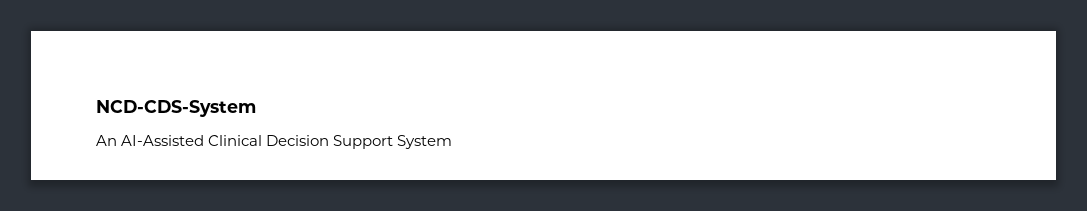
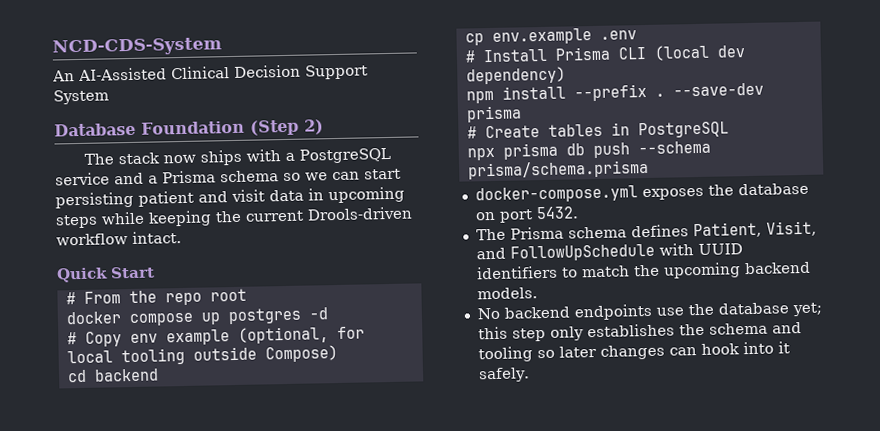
(453, 142) none -> [54,119,324,137] [83,147,391,166] [55,168,401,186] [55,186,405,209] [55,206,413,229] [56,231,182,246] [56,266,155,283] [65,288,247,306] [65,307,328,327] [66,326,365,347] [66,345,338,366] [66,368,159,383] [464,28,637,46] [464,44,745,63] [465,66,566,85] [465,82,764,104] [465,105,522,123] [466,121,729,139] [466,140,711,161] [466,159,649,180] [474,182,809,204] [474,206,579,223] [475,220,817,241] [475,243,743,262] [476,261,811,280] [476,287,538,300] [476,302,823,321] [477,322,802,342] [477,341,790,363] [477,367,530,383] // Database Foundation (Step 2) // The stack now ships with a PostgreSQL service and a Prisma schema so we can start persisting patient and visit data in upcoming steps while keeping the current Drools-driven workflow intact. // Quick Start // # From the repo root // docker compose up postgres -d // # Copy env example (optional, for local tooling outside Compose) // cd backend // cp env.example .env // # Install Prisma CLI (local dev dependency) // npm install --prefix . --save-dev prisma // # Create tables in PostgreSQL // npx prisma db push --schema prisma/schema.prisma // docker-compose.yml exposes the database on port 5432. // The Prisma schema defines Patient, Visit, and FollowUpSchedule with UUID identifiers to match the upcoming backend models. // No backend endpoints use the database yet; this step only establishes the schema and tooling so later changes can hook into it safely.

